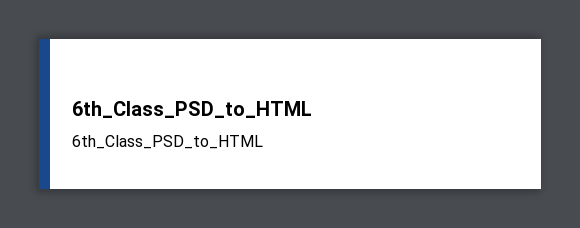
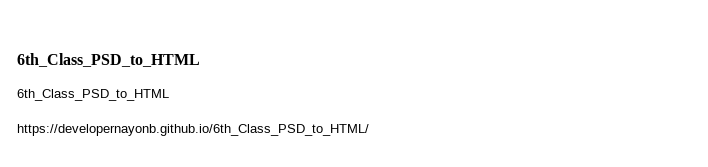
(263, 142) none -> [17,124,369,136] // https://developernayonb.github.io/6th_Class_PSD_to_HTML/

